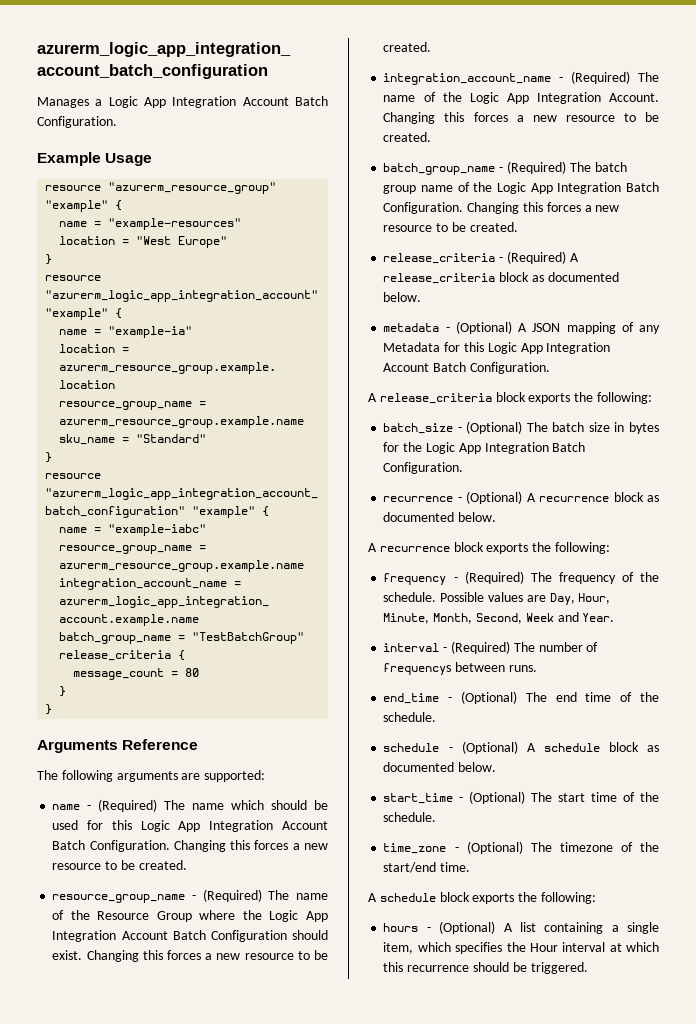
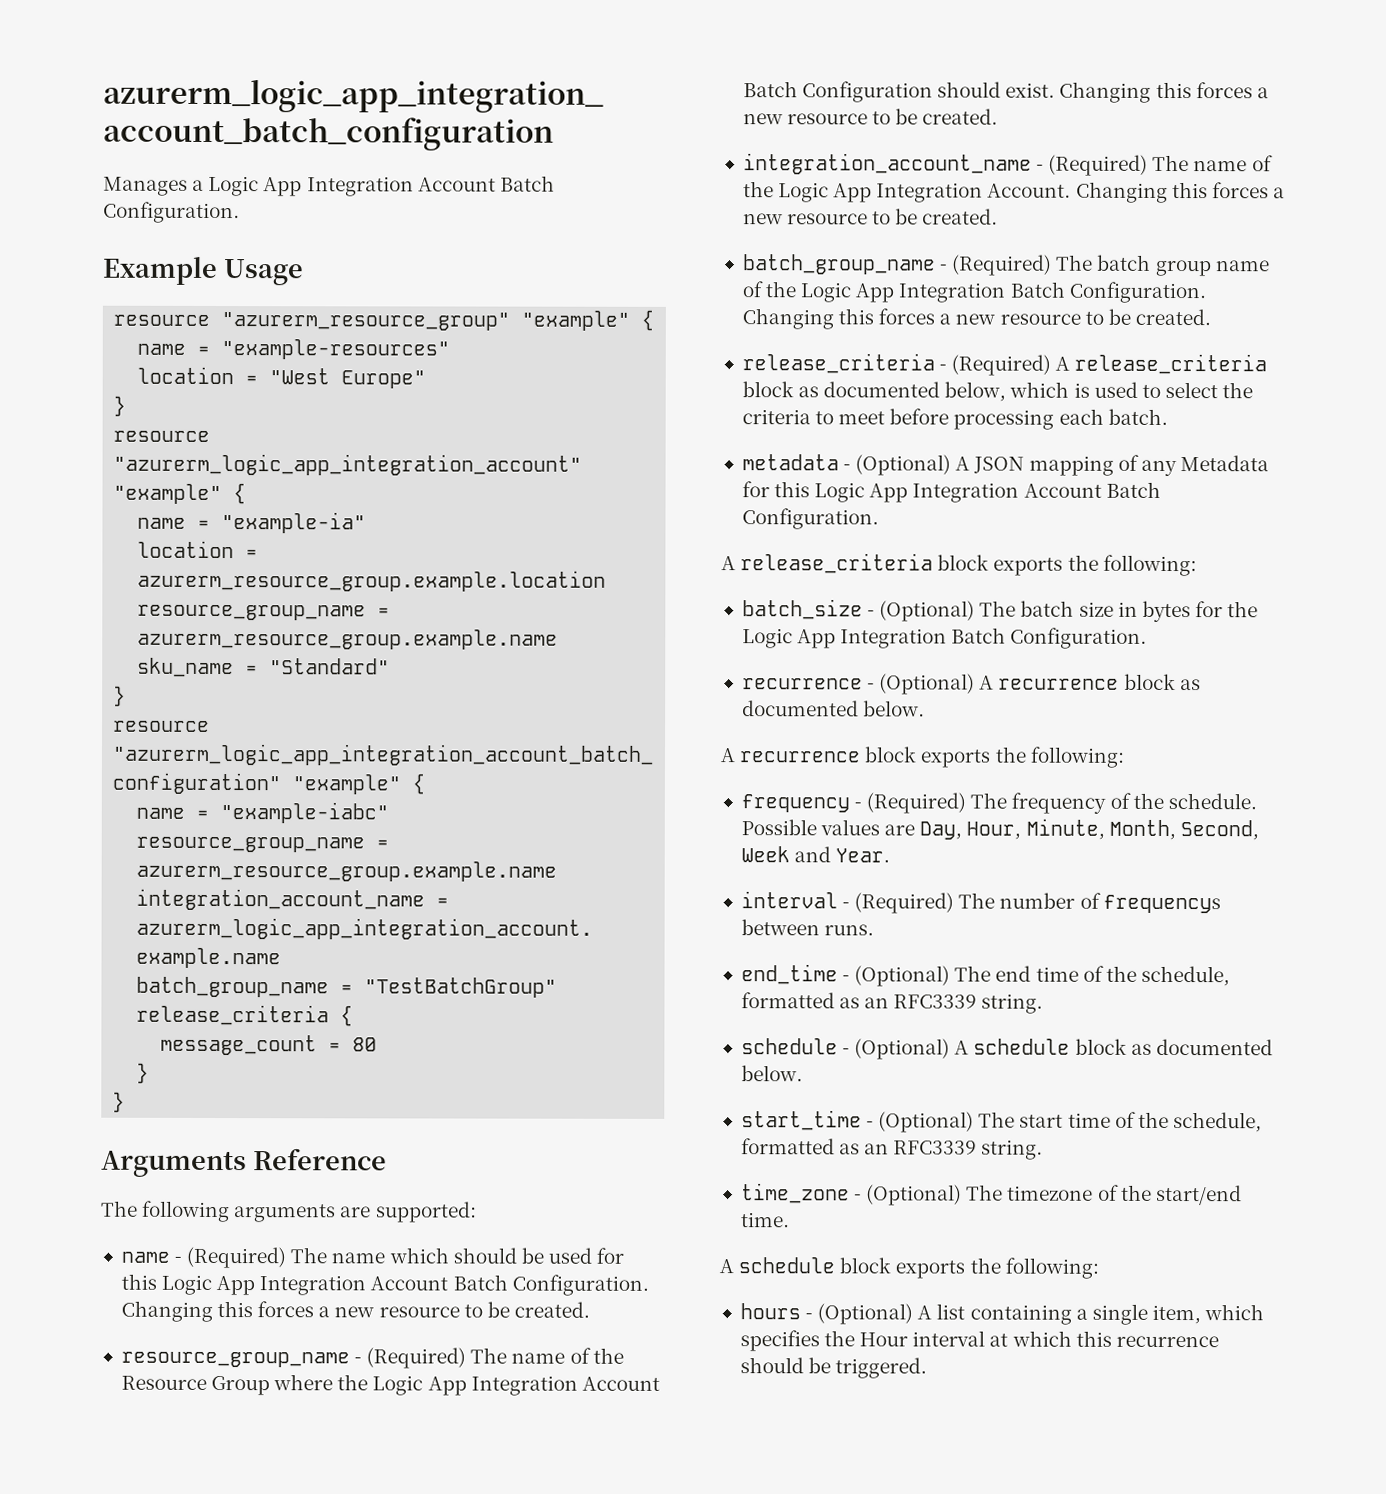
[383,292,422,302] below. -> [944,381,1254,402] [741,408,1168,430] below, which is used to select the criteria to meet before processing each batch.
[383,712,437,722] schedule. -> [1140,965,1230,987] [740,992,1044,1014] schedule, formatted as an RFC3339 string.
[383,812,437,822] schedule. -> [1172,1112,1262,1133] [740,1138,1044,1160] schedule, formatted as an RFC3339 string.

